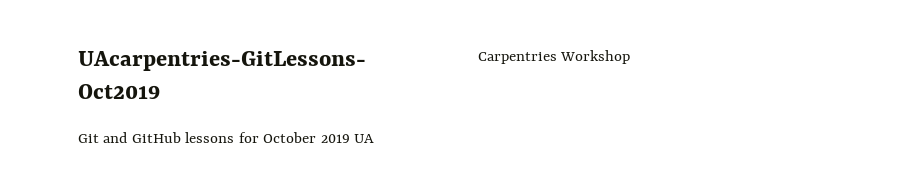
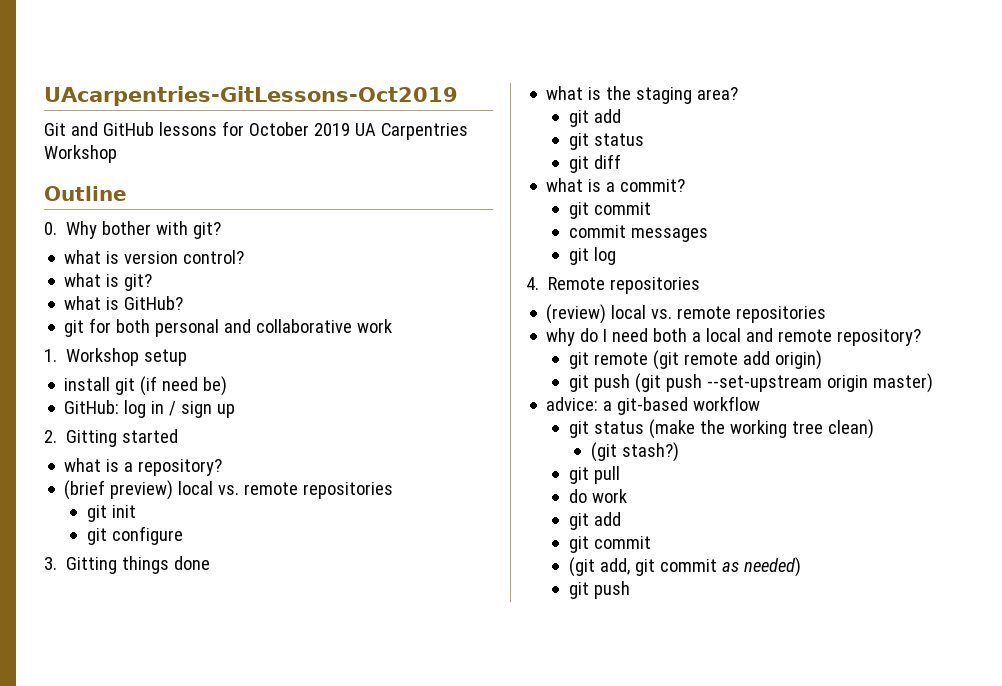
(631, 57) none -> [44,186,127,201] [44,221,222,239] [64,250,245,264] [64,273,153,291] [64,296,184,310] [64,318,393,337] [44,348,188,366] [64,376,228,396] [64,400,236,418] [44,429,179,447] [64,458,223,476] [64,480,394,500] [86,505,136,522] [86,526,183,545] [44,556,211,574] [546,86,739,104] [568,109,621,127] [568,133,644,150] [568,154,621,173] [546,178,686,192] [568,202,651,219] [568,225,708,242] [568,247,616,265] [526,277,701,294] [546,304,827,324] [546,328,922,346] [568,350,822,370] [568,373,933,393] [546,396,761,415] [568,419,874,439] [591,442,680,462] [568,466,620,484] [568,489,627,503] [568,512,621,530] [568,536,651,553] [568,557,801,577] [568,581,630,599] // Outline // 0. Why bother with git? // what is version control? // what is git? // what is GitHub? // git for both personal and collaborative work // 1. Workshop setup // install git (if need be) // GitHub: log in / sign up // 2. Gitting started // what is a repository? // (brief preview) local vs. remote repositories // git init // git configure // 3. Gitting things done // what is the staging area? // git add // git status // git diff // what is a commit? // git commit // commit messages // git log // 4. Remote repositories // (review) local vs. remote repositories // why do I need both a local and remote repository? // git remote (git remote add origin) // git push (git push --set-upstream origin master) // advice: a git-based workflow // git status (make the working tree clean) // (git stash?) // git pull // do work // git add // git commit // (git add, git commit as needed) // git push

